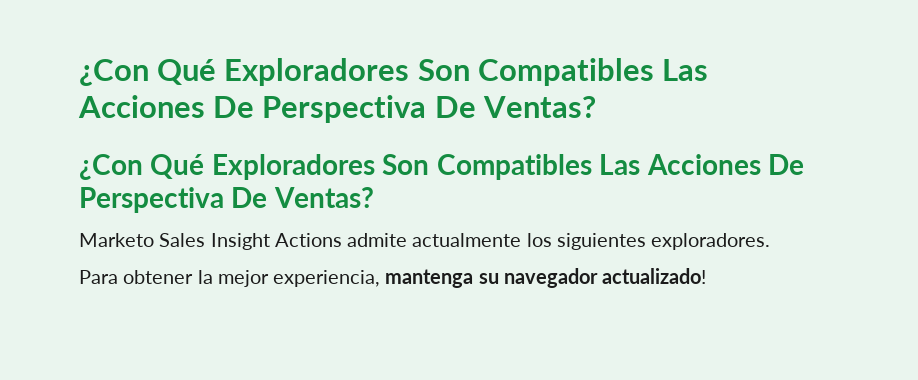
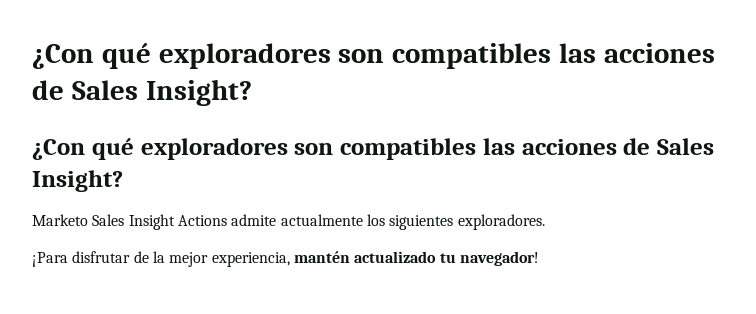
[79,58,709,86] [78,95,596,123] [79,154,804,180] [79,187,374,213] ¿Con Qué Exploradores Son Compatibles Las Acciones De Perspectiva De Ventas? // ¿Con Qué Exploradores Son Compatibles Las Acciones De Perspectiva De Ventas? -> [32,43,715,69] [32,79,252,106] [32,138,714,160] [32,170,123,192] ¿Con qué exploradores son compatibles las acciones de Sales Insight? // ¿Con qué exploradores son compatibles las acciones de Sales Insight?
[79,268,707,288] Para obtener la mejor experiencia, mantenga su navegador actualizado! -> [32,251,539,267] ¡Para disfrutar de la mejor experiencia, mantén actualizado tu navegador!

